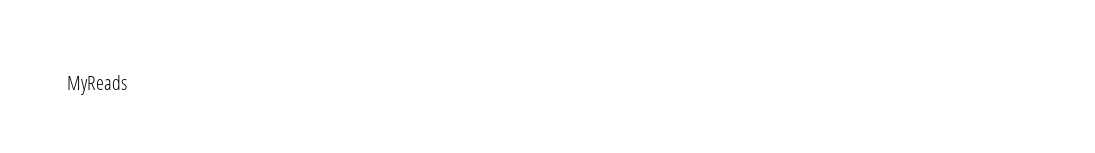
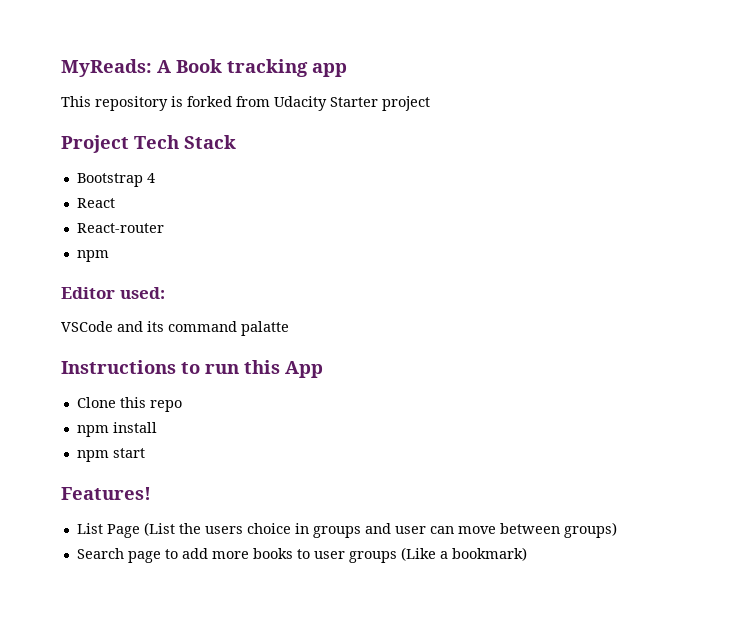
[67,75,127,95] MyReads -> [61,59,347,77] [61,96,430,111] [61,135,236,153] [76,173,155,187] [76,198,115,208] [76,223,164,233] [76,250,109,262] [61,287,165,299] [61,321,289,336] [61,360,323,378] [76,397,182,412] [76,422,157,437] [76,448,145,462] [61,487,151,500] [76,522,617,538] [76,547,527,563] MyReads: A Book tracking app // This repository is forked from Udacity Starter project // Project Tech Stack // Bootstrap 4 // React // React-router // npm // Editor used: // VSCode and its command palatte // Instructions to run this App // Clone this repo // npm install // npm start // Features! // List Page (List the users choice in groups and user can move between groups) // Search page to add more books to user groups (Like a bookmark)

